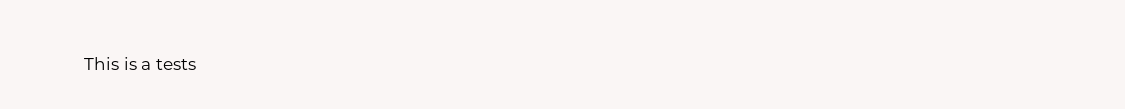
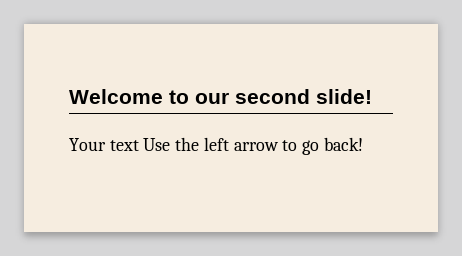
[84,57,196,70] This is a tests -> [69,89,372,104] [69,137,363,155] Welcome to our second slide! // Your text Use the left arrow to go back!

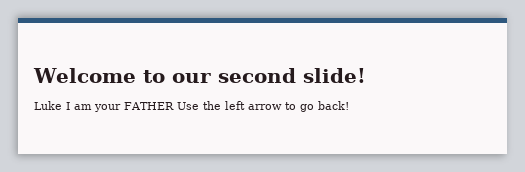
[69,138,139,151] Your text -> [34,101,174,112] Luke I am your FATHER

